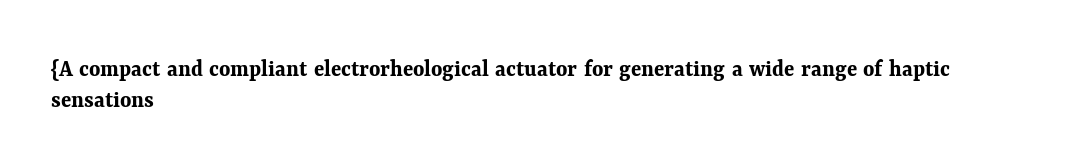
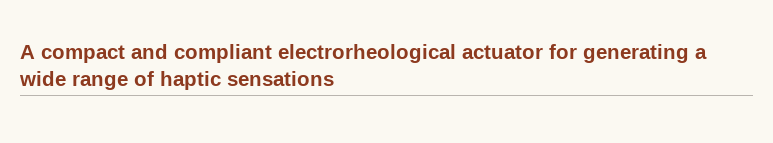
[51,59,74,81] {A -> [20,45,35,59] A

